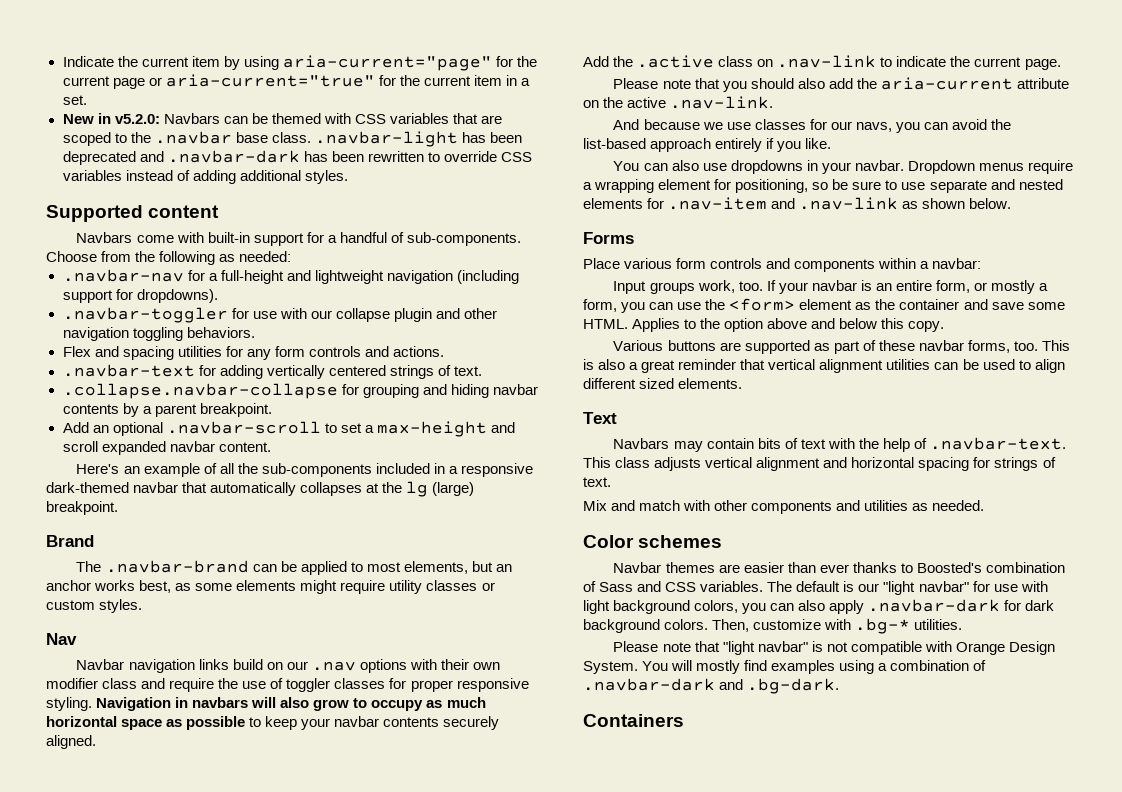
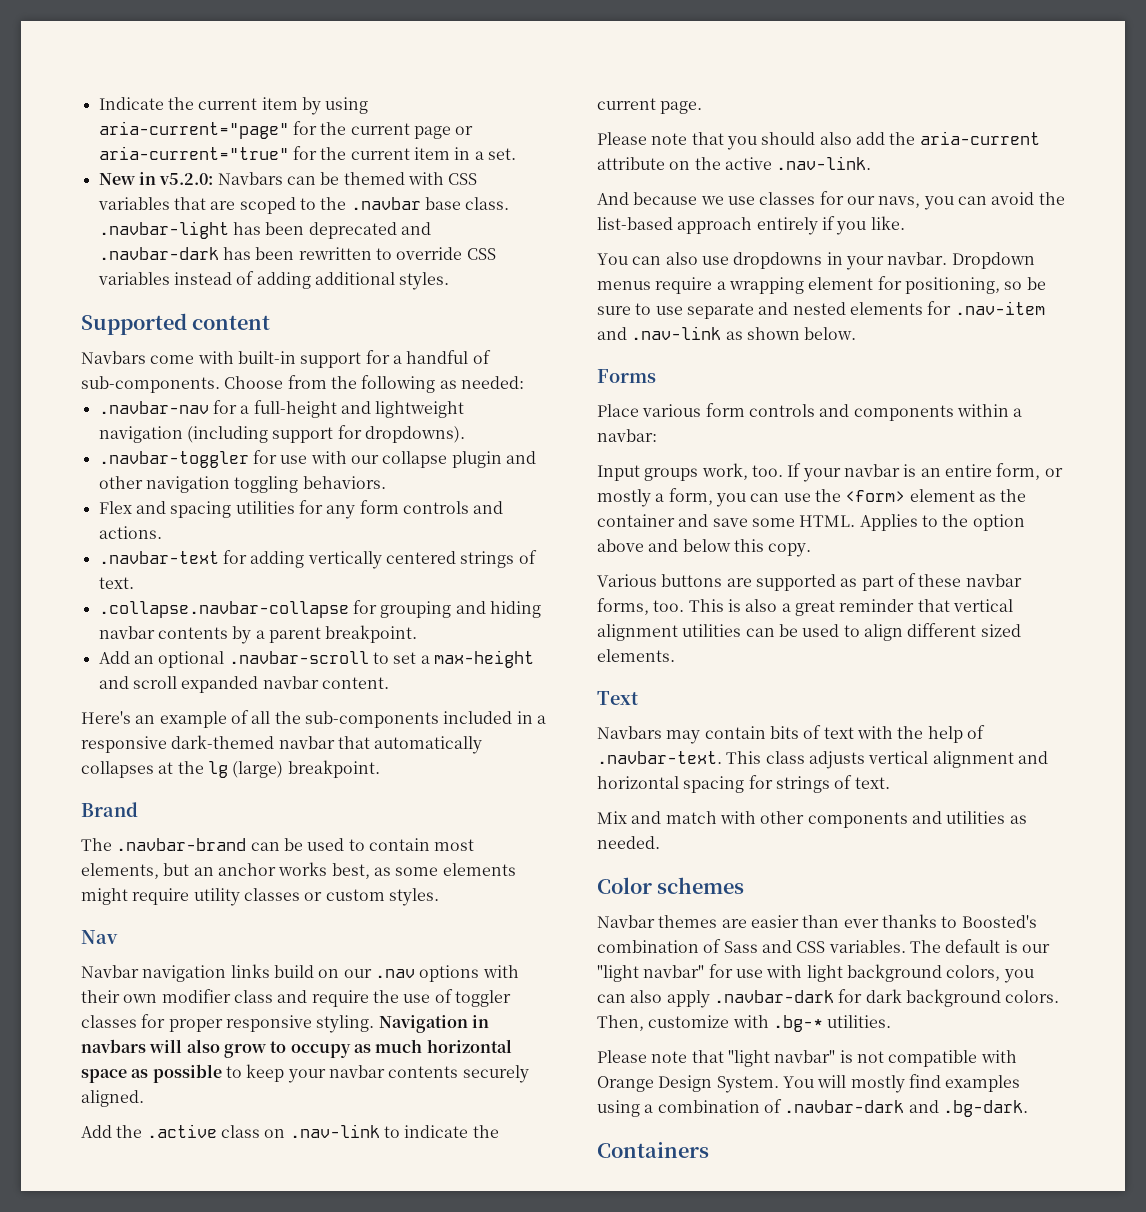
[300,561,363,575] applied to -> [307,838,430,851] used to contain

